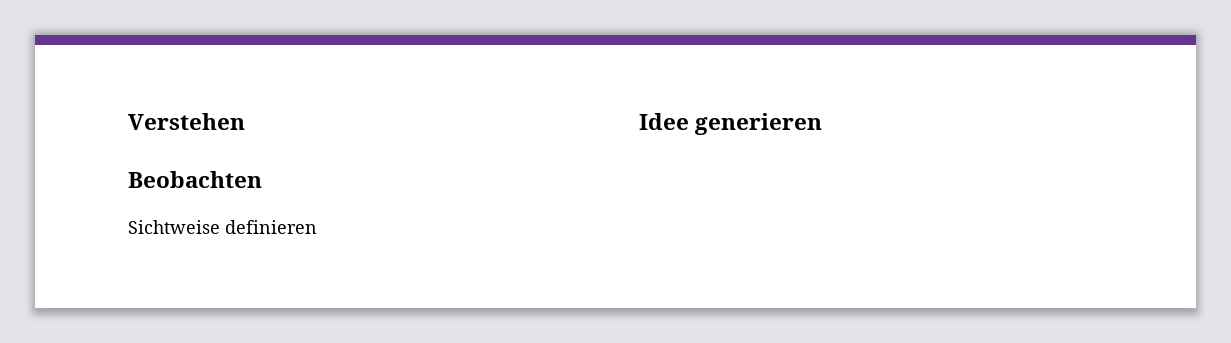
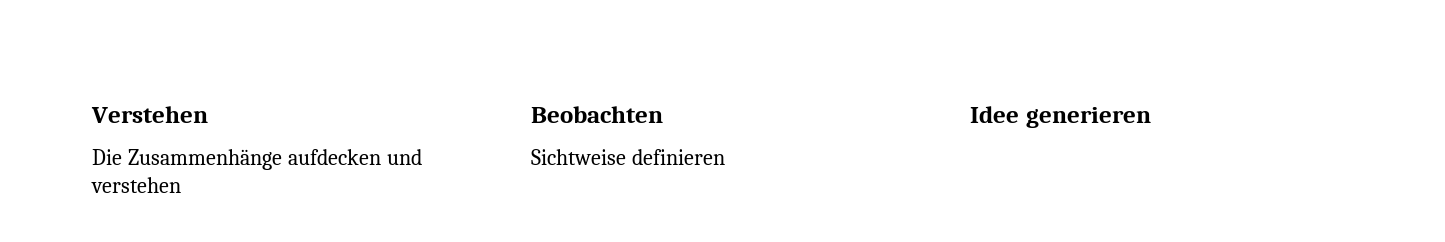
(245, 121) none -> [92,149,422,170] [91,177,181,193] // Die Zusammenhänge aufdecken und verstehen

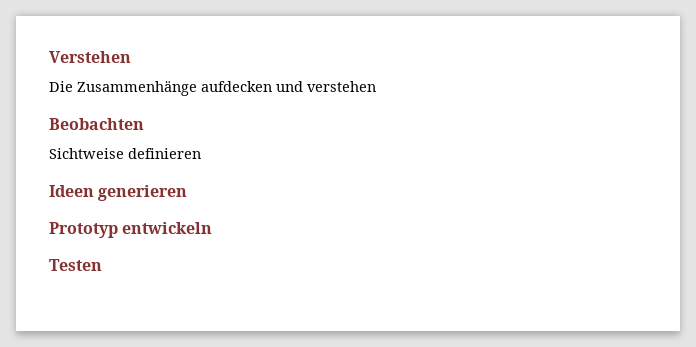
[970,106,1019,123] Idee -> [49,185,94,197] Ideen
(1151, 117) none -> [49,222,213,238] [49,259,102,271] // Prototyp entwickeln // Testen

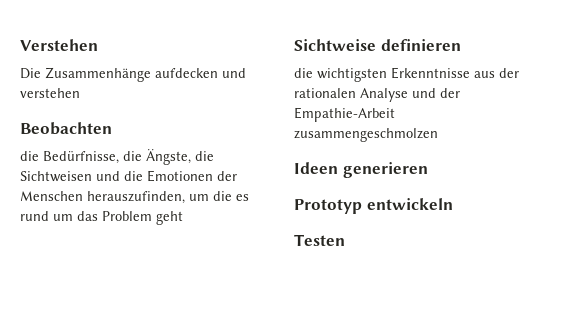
[49,148,201,159] Sichtweise definieren -> [20,149,214,165] [20,170,237,182] [20,191,249,204] [20,211,183,225] [294,39,461,51] [294,67,519,82] [294,88,460,102] [294,107,395,122] [294,128,438,142] die Bedürfnisse, die Ängste, die Sichtweisen und die Emotionen der Menschen herauszufinden, um die es rund um das Problem geht // Sichtweise definieren // die wichtigsten Erkenntnisse aus der rationalen Analyse und der Empathie-Arbeit zusammengeschmolzen

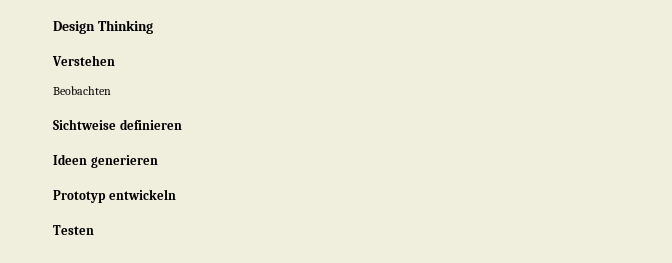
(20, 45) none -> [53,20,153,34] Design Thinking //
[20,67,246,82] [20,88,80,98] [20,122,112,135] [20,149,214,165] [20,170,237,182] [20,191,249,204] [20,211,183,225] [294,39,461,51] [294,67,519,82] [294,88,460,102] [294,107,395,122] [294,128,438,142] Die Zusammenhänge aufdecken und verstehen // Beobachten // die Bedürfnisse, die Ängste, die Sichtweisen und die Emotionen der Menschen herauszufinden, um die es rund um das Problem geht // Sichtweise definieren // die wichtigsten Erkenntnisse aus der rationalen Analyse und der Empathie-Arbeit zusammengeschmolzen -> [53,86,111,95] [53,119,182,130] Beobachten // Sichtweise definieren

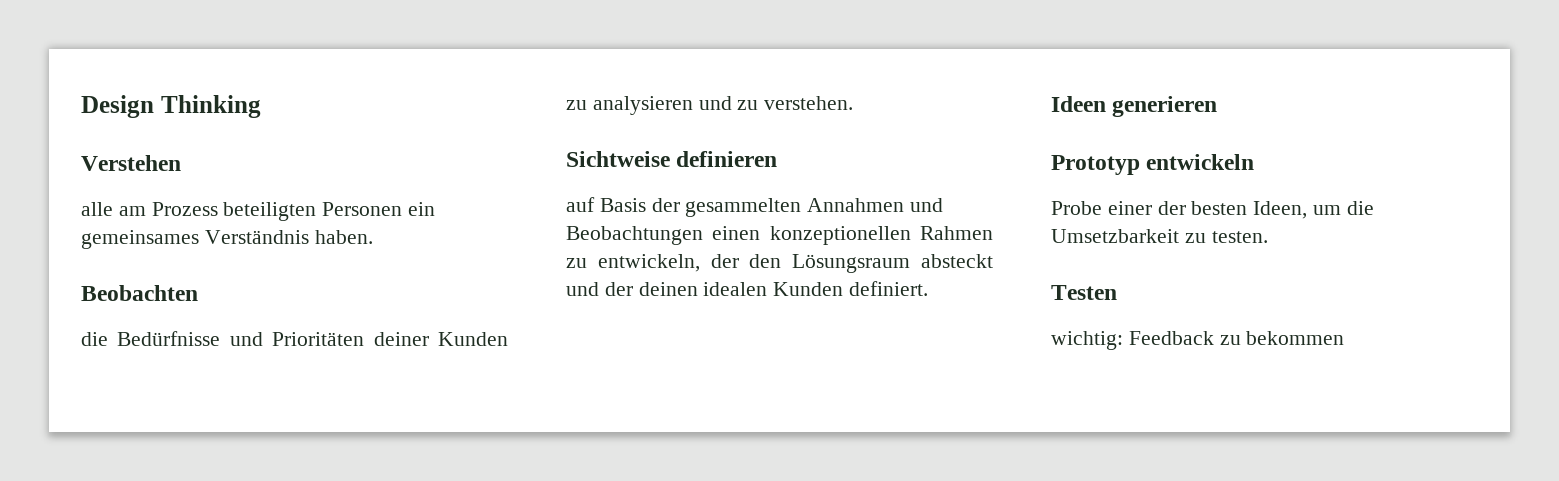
[53,86,111,95] [53,119,182,130] [53,154,158,168] [53,189,176,203] [53,225,94,235] Beobachten // Sichtweise definieren // Ideen generieren // Prototyp entwickeln // Testen -> [81,202,436,221] [81,230,373,249] [81,285,198,301] [81,331,508,346] [566,96,854,115] [566,151,778,167] [566,197,944,217] [566,226,993,245] [566,254,993,273] [566,281,929,296] [1051,96,1218,117] [1051,154,1255,175] [1051,201,1374,219] [1051,229,1268,243] [1051,285,1117,300] [1051,331,1345,350] alle am Prozess beteiligten Personen ein gemeinsames Verständnis haben. // Beobachten // die Bedürfnisse und Prioritäten deiner Kunden zu analysieren und zu verstehen. // Sichtweise definieren // auf Basis der gesammelten Annahmen und Beobachtungen einen konzeptionellen Rahmen zu entwickeln, der den Lösungsraum absteckt und der deinen idealen Kunden definiert. // Ideen generieren // Prototyp entwickeln // Probe einer der besten Ideen, um die Umsetzbarkeit zu testen. // Testen // wichtig: Feedback zu bekommen

